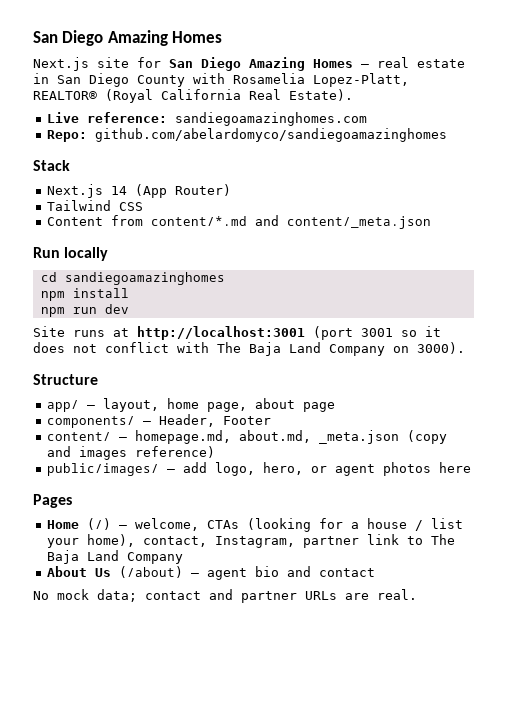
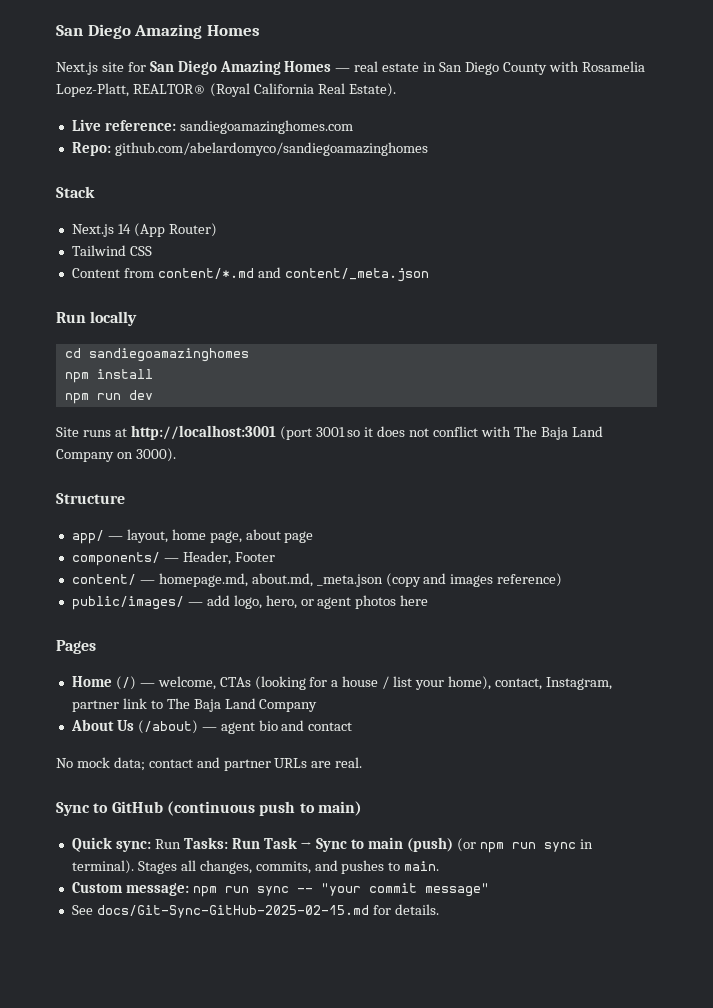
(417, 594) none -> [56,801,362,816] [71,837,593,853] [71,860,440,874] [71,882,489,897] [71,904,439,918] // Sync to GitHub (continuous push to main) // Quick sync: Run Tasks: Run Task → Sync to main (push) (or npm run sync in terminal). Stages all changes, commits, and pushes to main. // Custom message: npm run sync -- "your commit message" // See docs/Git-Sync-GitHub-2025-02-15.md for details.

